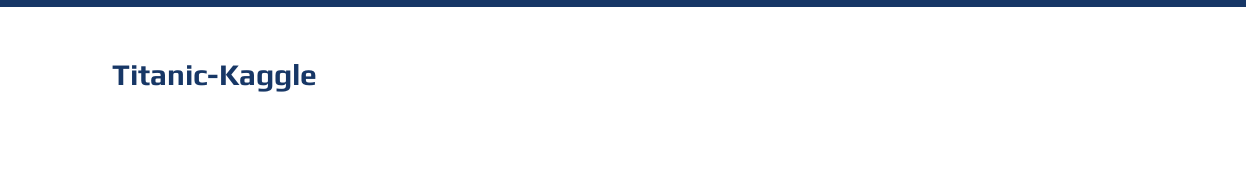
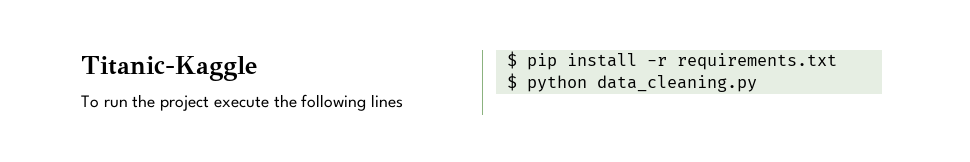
(317, 78) none -> [81,94,404,111] [506,51,837,70] [506,73,757,92] // To run the project execute the following lines // $ pip install -r requirements.txt // $ python data_cleaning.py

